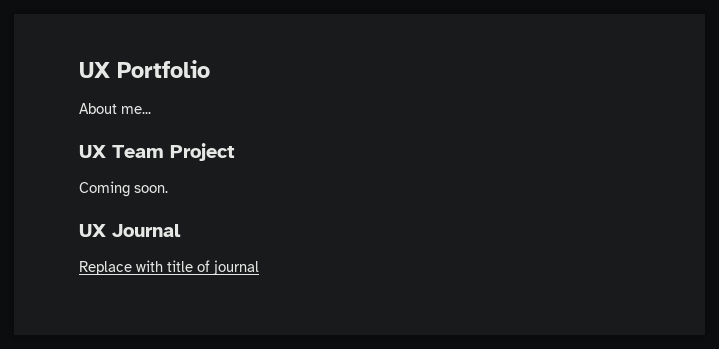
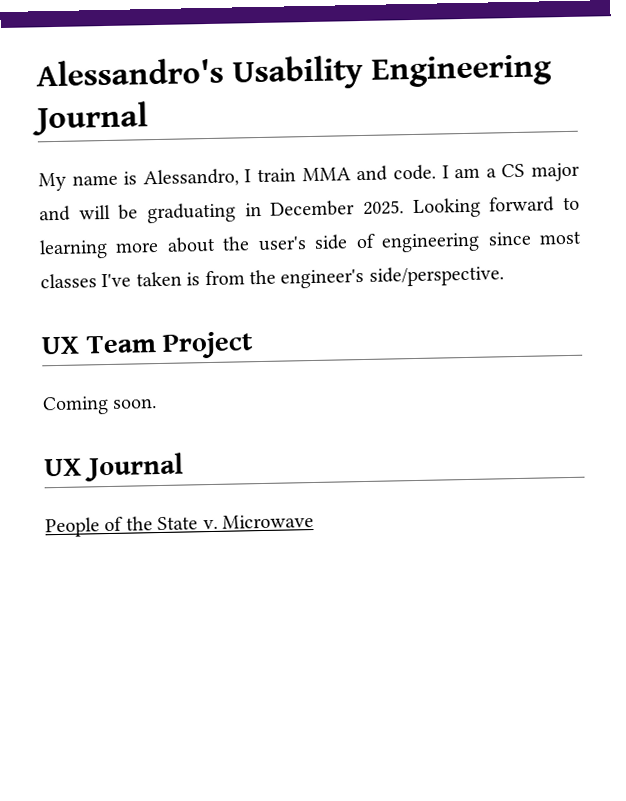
[79,60,210,78] [79,103,151,114] UX Portfolio // About me... -> [36,54,552,91] [32,101,148,136] [38,162,580,192] [39,196,580,224] [39,230,581,260] [40,265,504,289] Alessandro's Usability Engineering Journal // My name is Alessandro, I train MMA and code. I am a CS major and will be graduating in December 2025. Looking forward to learning more about the user's side of engineering since most classes I've taken is from the engineer's side/perspective.
[79,260,259,275] Replace with title of journal -> [45,514,314,538] People of the State v. Microwave

